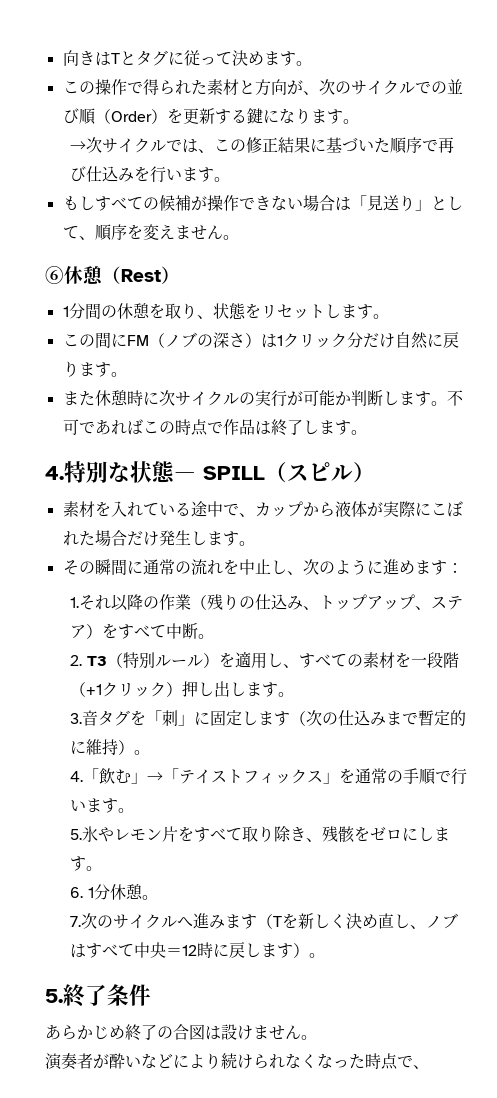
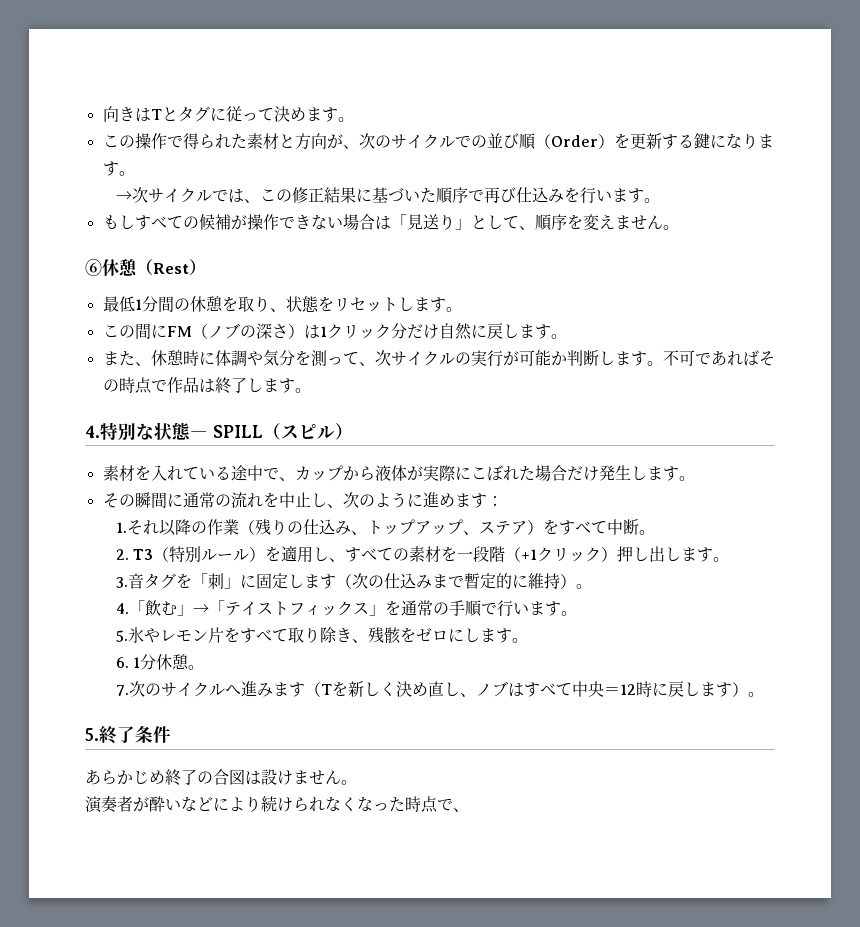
(180, 275) none -> [102,296,135,312] 最低
[62,361,79,377] り -> [502,324,519,339] し
(95, 398) none -> [134,362,151,366] 、
(159, 398) none -> [214,350,375,367] 体調や気分を測って、
[142,421,159,434] こ -> [758,351,775,366] そ

